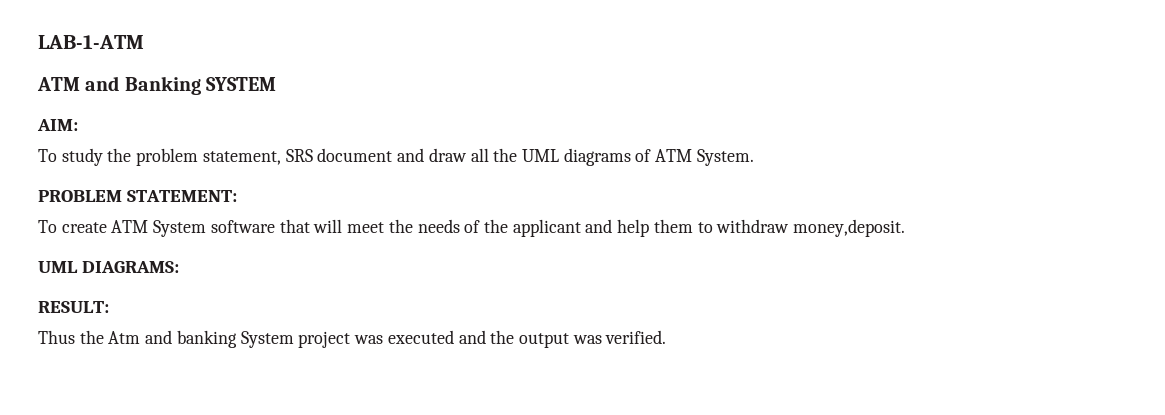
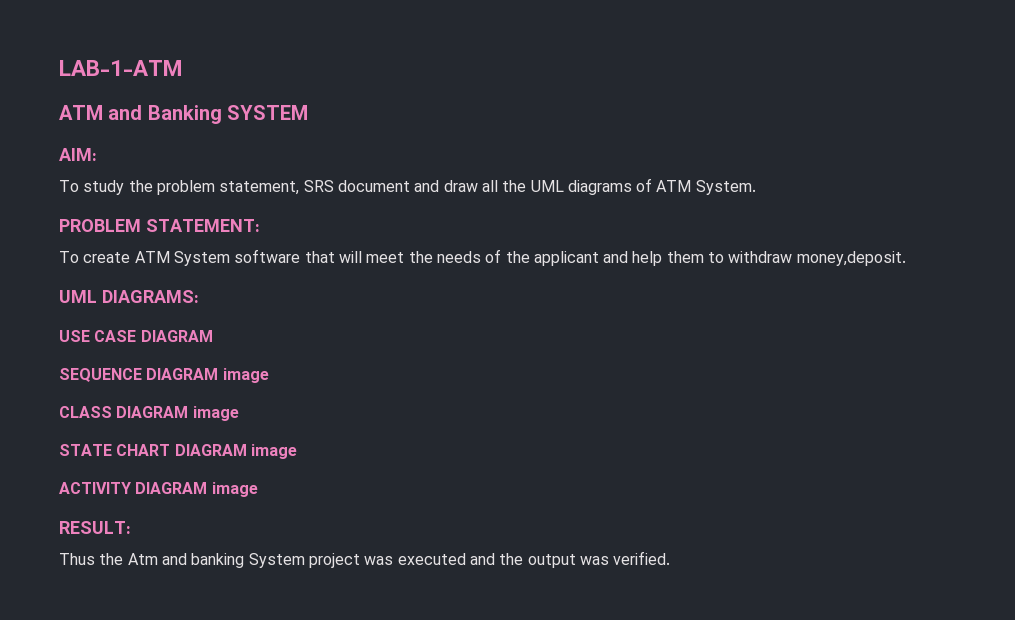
(179, 267) none -> [59,330,213,342] [59,368,269,383] [59,406,239,421] [59,444,297,459] [59,482,258,497] // USE CASE DIAGRAM // SEQUENCE DIAGRAM image // CLASS DIAGRAM image // STATE CHART DIAGRAM image // ACTIVITY DIAGRAM image

